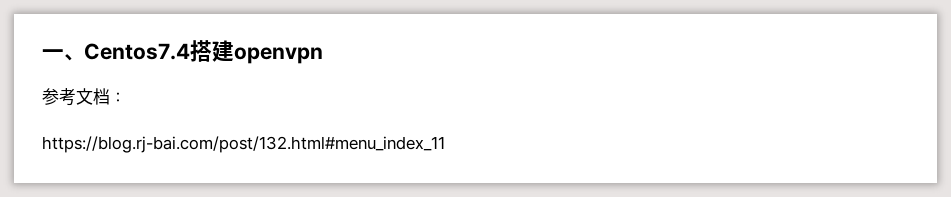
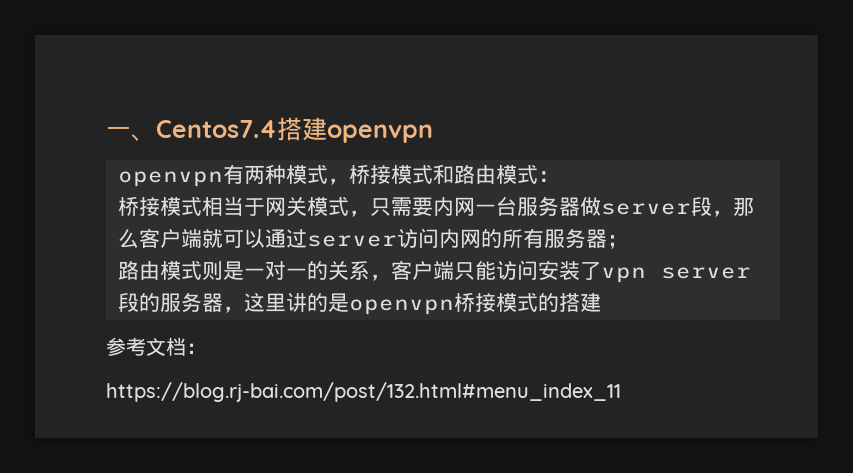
(323, 55) none -> [118,164,559,187] [118,196,754,217] [118,228,628,249] [118,260,751,283] [118,292,601,315] // openvpn有两种模式，桥接模式和路由模式： // 桥接模式相当于网关模式，只需要内网一台服务器做server段，那么客户端就可以通过server访问内网的所有服务器； // 路由模式则是一对一的关系，客户端只能访问安装了vpn server段的服务器，这里讲的是openvpn桥接模式的搭建

